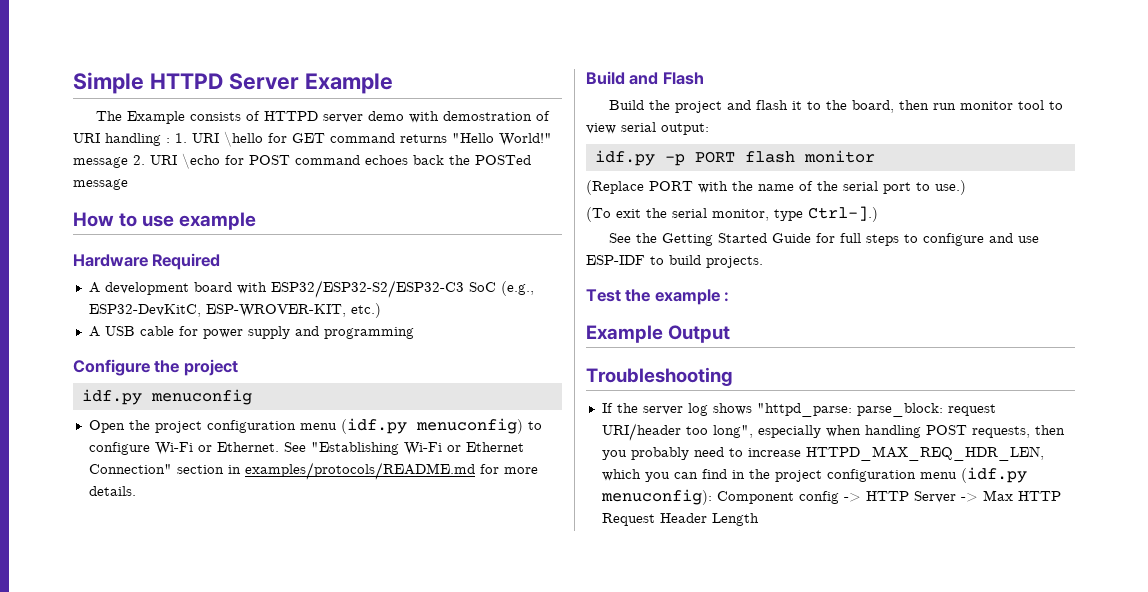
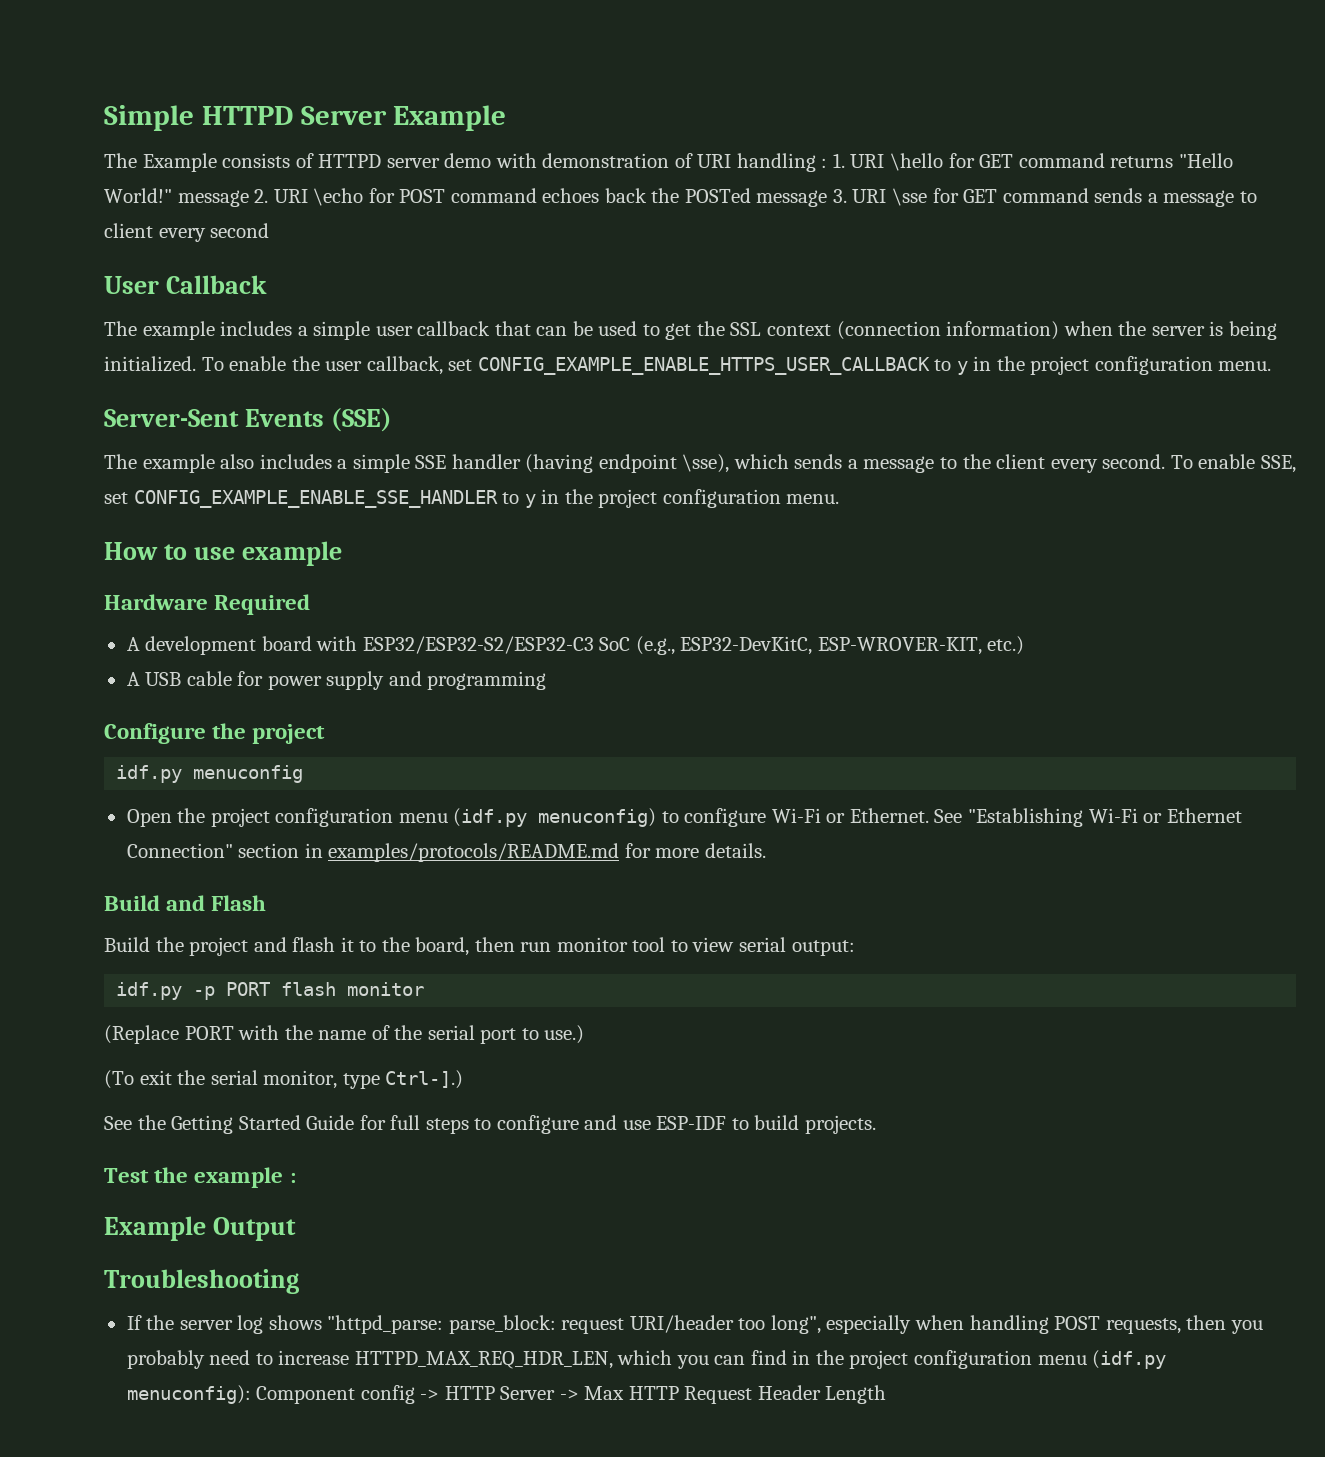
[442,111,532,121] demostration -> [542,153,670,168] demonstration
(128, 184) none -> [832,188,1257,207] [104,223,270,242] [104,275,267,294] [104,321,1277,340] [104,356,1272,375] [104,408,392,432] [104,454,1296,473] [104,489,840,508] 3. URI \sse for GET command sends a message to client every second // User Callback // The example includes a simple user callback that can be used to get the SSL context (connection information) when the server is being initialized. To enable the user callback, set CONFIG_EXAMPLE_ENABLE_HTTPS_USER_CALLBACK to y in the project configuration menu. // Server-Sent Events (SSE) // The example also includes a simple SSE handler (having endpoint \sse), which sends a message to the client every second. To enable SSE, set CONFIG_EXAMPLE_ENABLE_SSE_HANDLER to y in the project configuration menu.

